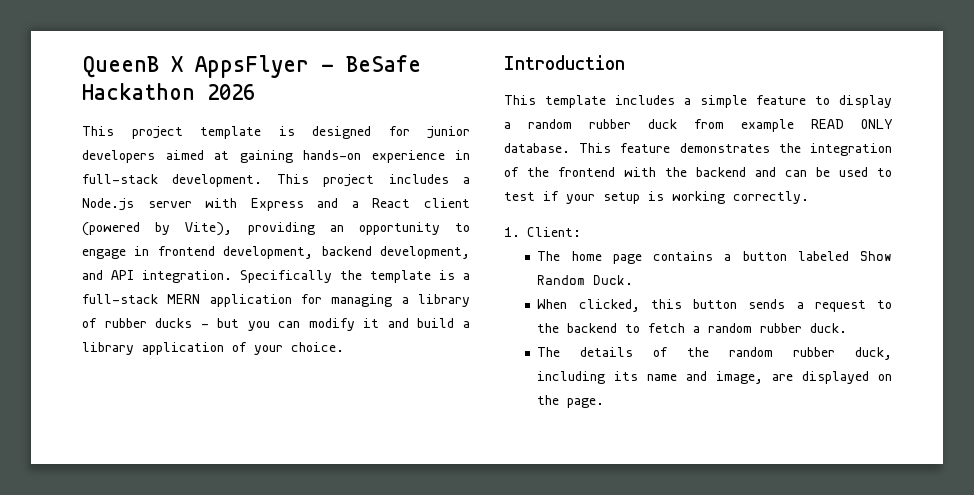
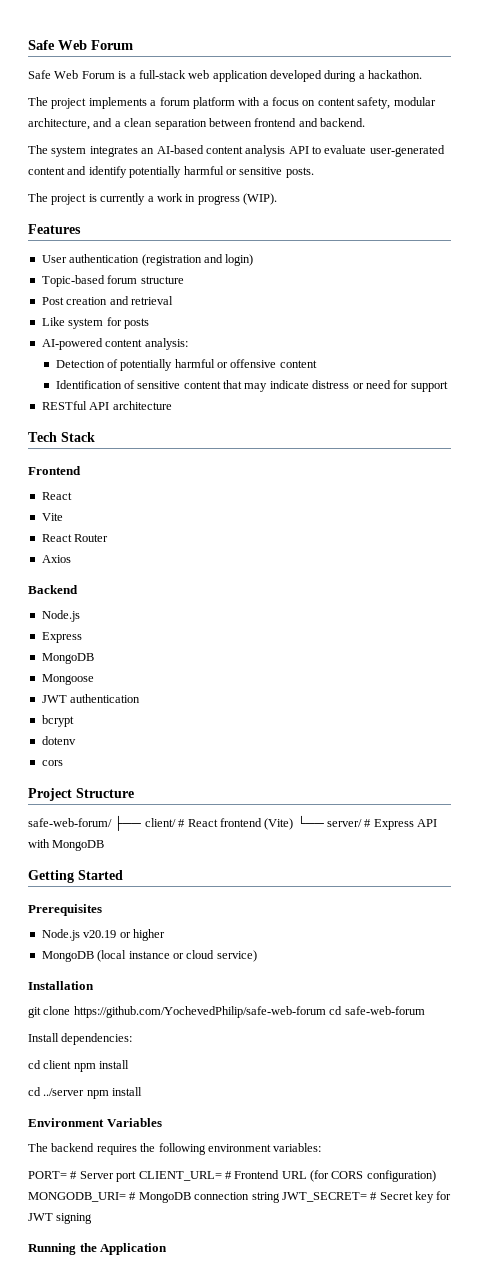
[82,55,421,78] [82,83,255,100] [82,126,470,139] [82,150,470,163] [82,174,470,187] [82,198,470,211] [82,222,470,236] [82,246,470,259] [82,270,470,283] [82,294,470,307] [82,318,470,331] [82,342,344,355] [504,55,625,70] [504,95,892,108] [504,119,893,132] [504,143,892,156] [504,167,892,177] [504,191,809,204] [504,227,581,237] [537,251,892,264] [537,275,634,285] [537,299,892,312] [537,323,848,333] [537,347,892,360] [537,371,892,384] [537,395,605,408] QueenB X AppsFlyer - BeSafe Hackathon 2026 // This project template is designed for junior developers aimed at gaining hands-on experience in full-stack development. This project includes a Node.js server with Express and a React client (powered by Vite), providing an opportunity to engage in frontend development, backend development, and API integration. Specifically the template is a full-stack MERN application for managing a library of rubber ducks - but you can modify it and build a library application of your choice. // Introduction // This template includes a simple feature to display a random rubber duck from example READ ONLY database. This feature demonstrates the integration of the frontend with the backend and can be used to test if your setup is working correctly. // 1. Client: // The home page contains a button labeled Show Random Duck. // When clicked, this button sends a request to the backend to fetch a random rubber duck. // The details of the random rubber duck, including its name and image, are displayed on the page. -> [28,40,133,50] [28,70,423,82] [28,97,436,109] [28,118,365,130] [28,145,445,157] [28,166,314,178] [28,193,277,205] [28,224,81,234] [41,254,254,266] [41,275,184,287] [41,296,173,305] [41,317,149,329] [41,338,188,350] [55,359,317,371] [55,380,448,392] [41,401,172,410] [28,432,95,442] [28,466,81,475] [41,492,72,500] [41,513,63,521] [41,534,109,542] [41,555,71,563] [28,585,78,594] [41,610,80,622] [41,632,82,643] [41,653,94,664] [41,674,94,685] [41,694,141,703] [41,715,74,727] [41,736,76,745] [41,760,63,766] [28,788,134,801] [28,815,438,831] [28,839,105,851] [28,870,123,883] [28,904,102,916] [41,929,165,941] [41,950,257,962] [28,981,94,990] [28,1006,425,1018] [28,1033,133,1045] [28,1060,130,1072] [28,1087,143,1099] [28,1118,162,1127] [28,1143,322,1155] [28,1170,436,1182] [28,1191,452,1203] [28,1213,93,1224] [28,1243,168,1255] Safe Web Forum // Safe Web Forum is a full-stack web application developed during a hackathon. // The project implements a forum platform with a focus on content safety, modular architecture, and a clean separation between frontend and backend. // The system integrates an AI-based content analysis API to evaluate user-generated content and identify potentially harmful or sensitive posts. // The project is currently a work in progress (WIP). // Features // User authentication (registration and login) // Topic-based forum structure // Post creation and retrieval // Like system for posts // AI-powered content analysis: // Detection of potentially harmful or offensive content // Identification of sensitive content that may indicate distress or need for support // RESTful API architecture // Tech Stack // Frontend // React // Vite // React Router // Axios // Backend // Node.js // Express // MongoDB // Mongoose // JWT authentication // bcrypt // dotenv // cors // Project Structure // safe-web-forum/ ├── client/ # React frontend (Vite) └── server/ # Express API with MongoDB // Getting Started // Prerequisites // Node.js v20.19 or higher // MongoDB (local instance or cloud service) // Installation // git clone https://github.com/YochevedPhilip/safe-web-forum cd safe-web-forum // Install dependencies: // cd client npm install // cd ../server npm install // Environment Variables // The backend requires the following environment variables: // PORT= # Server port CLIENT_URL= # Frontend URL (for CORS configuration) MONGODB_URI= # MongoDB connection string JWT_SECRET= # Secret key for JWT signing // Running the Application

